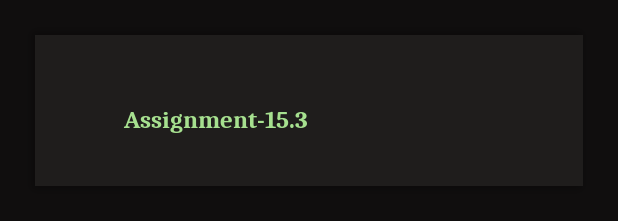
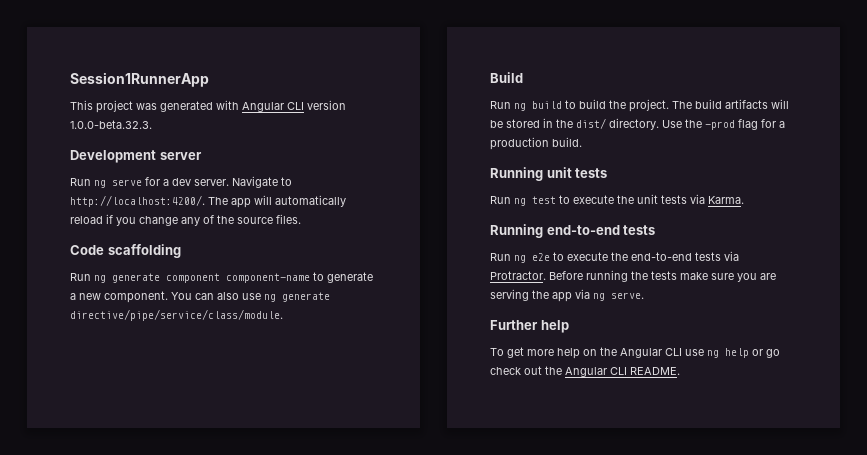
[123,111,308,133] Assignment-15.3 -> [70,72,209,87] [70,100,346,113] [70,120,152,129] [70,150,202,163] [70,176,292,188] [70,195,346,208] [70,214,301,226] [70,244,181,258] [70,272,373,283] [70,291,330,303] [70,309,283,321] [490,72,523,83] [490,99,789,112] [490,118,785,130] [490,137,582,150] [490,167,608,181] [490,194,744,206] [490,224,656,238] [490,251,739,263] [490,270,776,282] [490,289,644,302] [490,320,569,333] [490,347,780,359] [490,366,680,377] Session1RunnerApp // This project was generated with Angular CLI version 1.0.0-beta.32.3. // Development server // Run ng serve for a dev server. Navigate to http://localhost:4200/. The app will automatically reload if you change any of the source files. // Code scaffolding // Run ng generate component component-name to generate a new component. You can also use ng generate directive/pipe/service/class/module. // Build // Run ng build to build the project. The build artifacts will be stored in the dist/ directory. Use the -prod flag for a production build. // Running unit tests // Run ng test to execute the unit tests via Karma. // Running end-to-end tests // Run ng e2e to execute the end-to-end tests via Protractor. Before running the tests make sure you are serving the app via ng serve. // Further help // To get more help on the Angular CLI use ng help or go check out the Angular CLI README.

